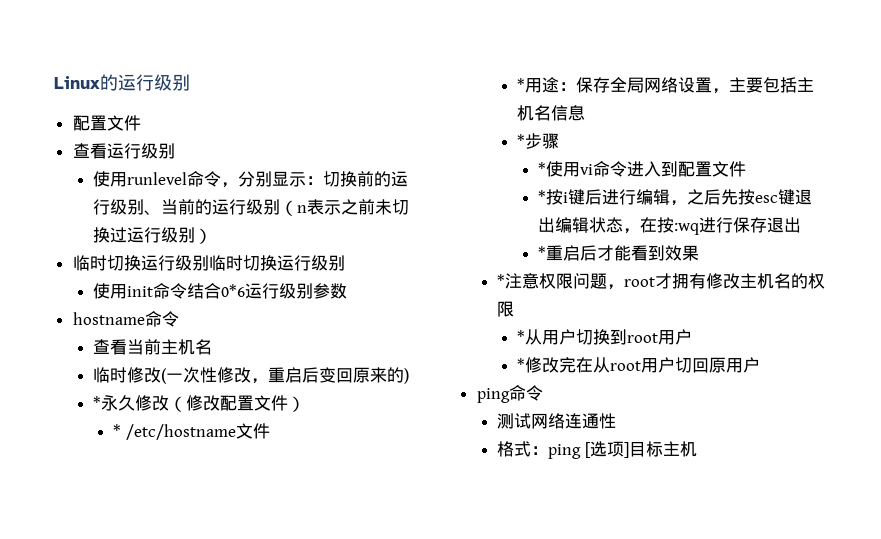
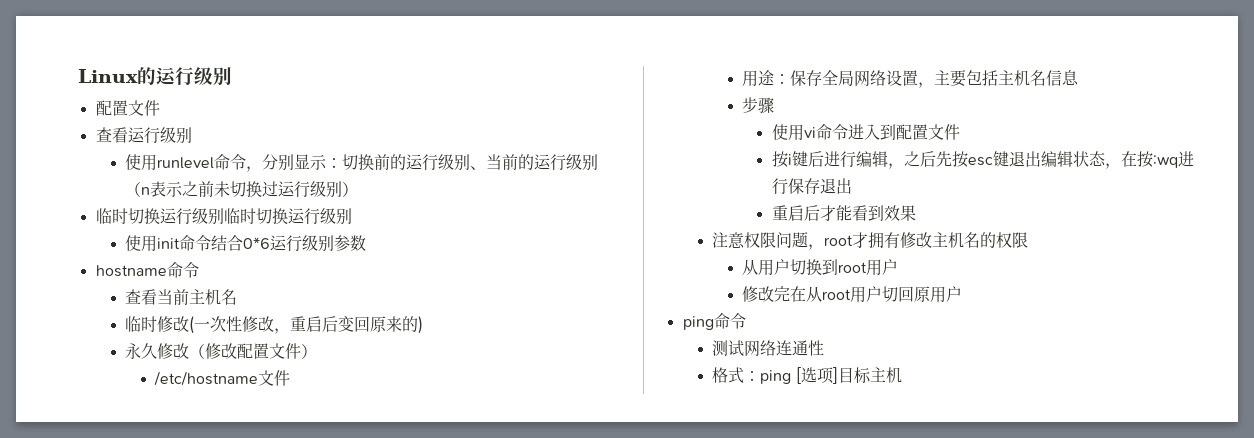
[93,396,102,409] * -> (424, 325) none
[113,424,122,437] * -> (318, 351) none
[517,78,526,91] * -> (291, 378) none
[517,134,526,147] * -> (1080, 77) none
[537,162,546,175] * -> (775, 105) none
[537,190,546,203] * -> (960, 132) none
[537,246,546,259] * -> (852, 186) none
[497,274,506,287] * -> (916, 213) none
[517,330,526,343] * -> (1029, 240) none
[517,358,526,371] * -> (899, 267) none

